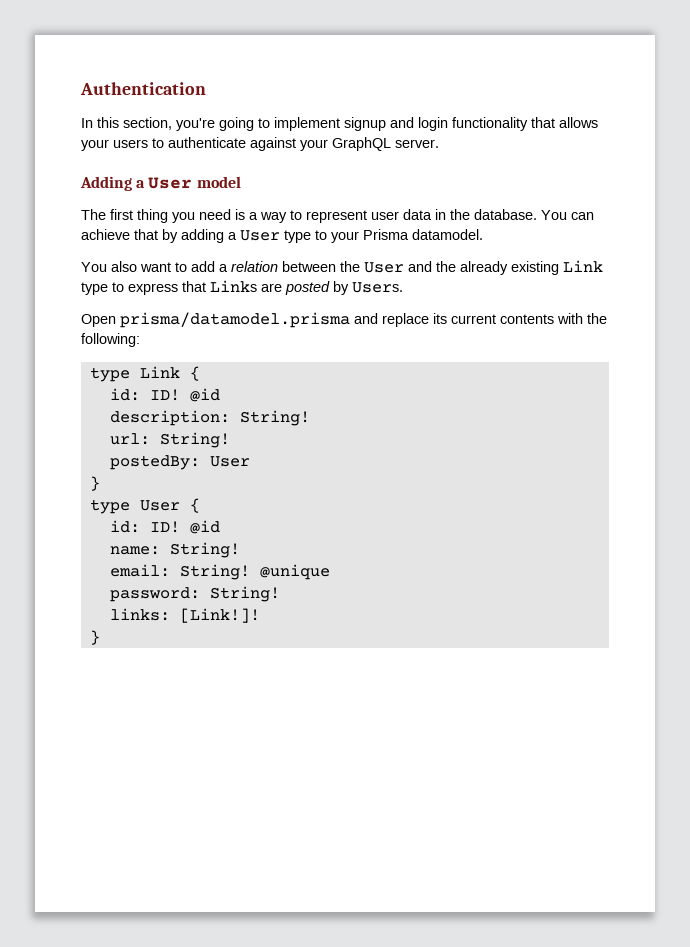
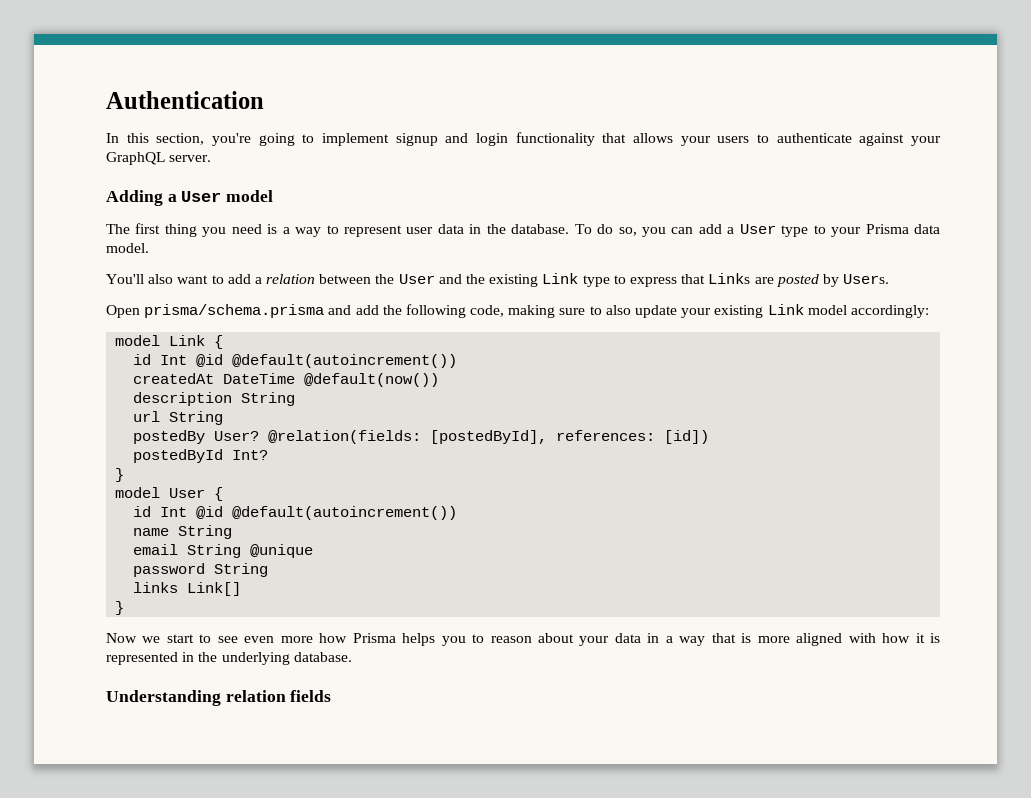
[541,210,594,220] [81,229,224,243] You can achieve that by adding -> [574,224,722,237] To do so, you can add
[412,229,483,240] [81,262,107,272] datamodel. // You -> [914,224,941,234] [106,243,149,253] [106,274,144,284] data model. // You'll
[460,261,508,275] already -> (486, 279) none
[120,312,607,328] [81,333,140,347] [89,367,130,382] prisma/datamodel.prisma and replace its current contents with the following: // type -> [144,304,929,318] [115,335,161,346] prisma/schema.prisma and add the following code, making sure to also update your existing Link model accordingly: // model
[109,388,220,402] [109,410,310,426] [109,432,230,448] [109,455,250,470] [89,476,100,491] [89,499,130,514] id: ID! @id // description: String! // url: String! // postedBy: User // } // type -> [133,354,458,368] [133,373,440,387] [133,392,296,406] [133,411,224,425] [133,430,710,444] [133,449,269,463] [115,468,125,482] [115,487,161,498] id Int @id @default(autoincrement()) // createdAt DateTime @default(now()) // description String // url String // postedBy User? @relation(fields: [postedById], references: [id]) // postedById Int? // } // model
[109,520,220,534] [109,542,240,558] [109,564,330,580] [109,586,280,602] [109,608,260,623] [89,630,100,645] id: ID! @id // name: String! // email: String! @unique // password: String! // links: [Link!]! // } -> [133,506,458,520] [133,525,233,539] [133,544,314,558] [133,563,269,577] [133,582,242,596] [115,601,125,615] [106,633,940,646] [106,652,352,665] [106,690,332,706] id Int @id @default(autoincrement()) // name String // email String @unique // password String // links Link[] // } // Now we start to see even more how Prisma helps you to reason about your data in a way that is more aligned with how it is represented in the underlying database. // Understanding relation fields

